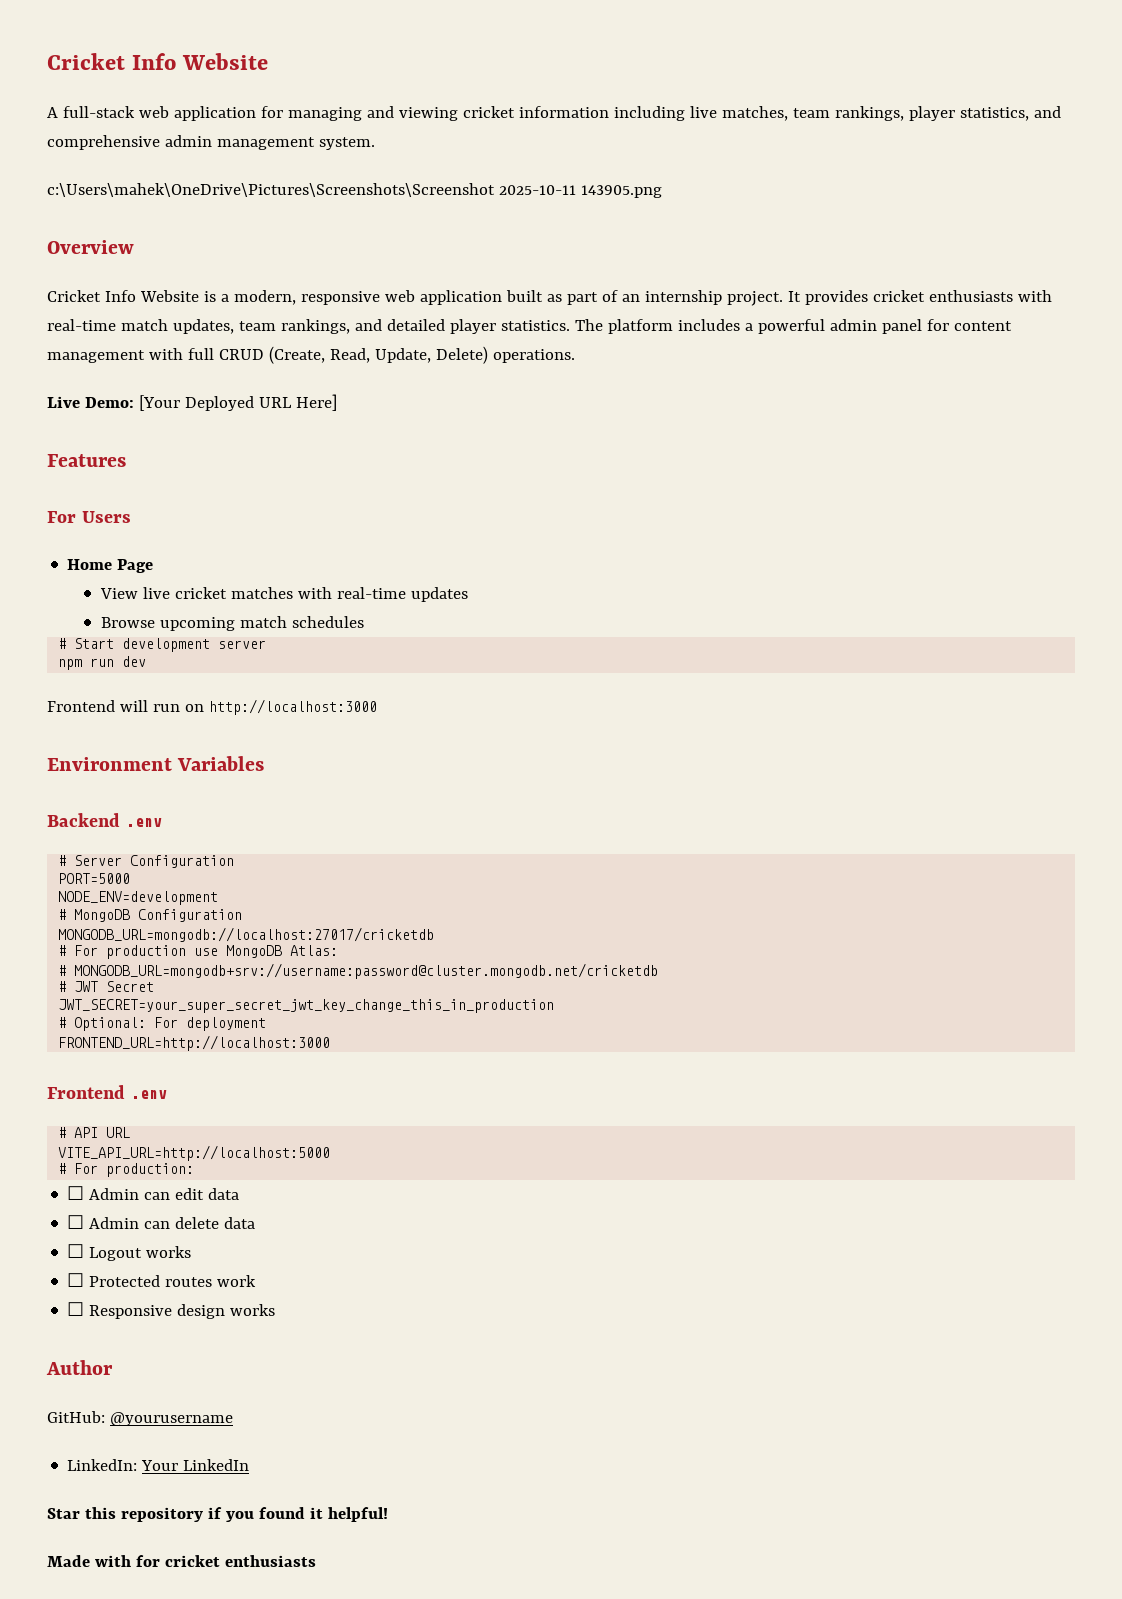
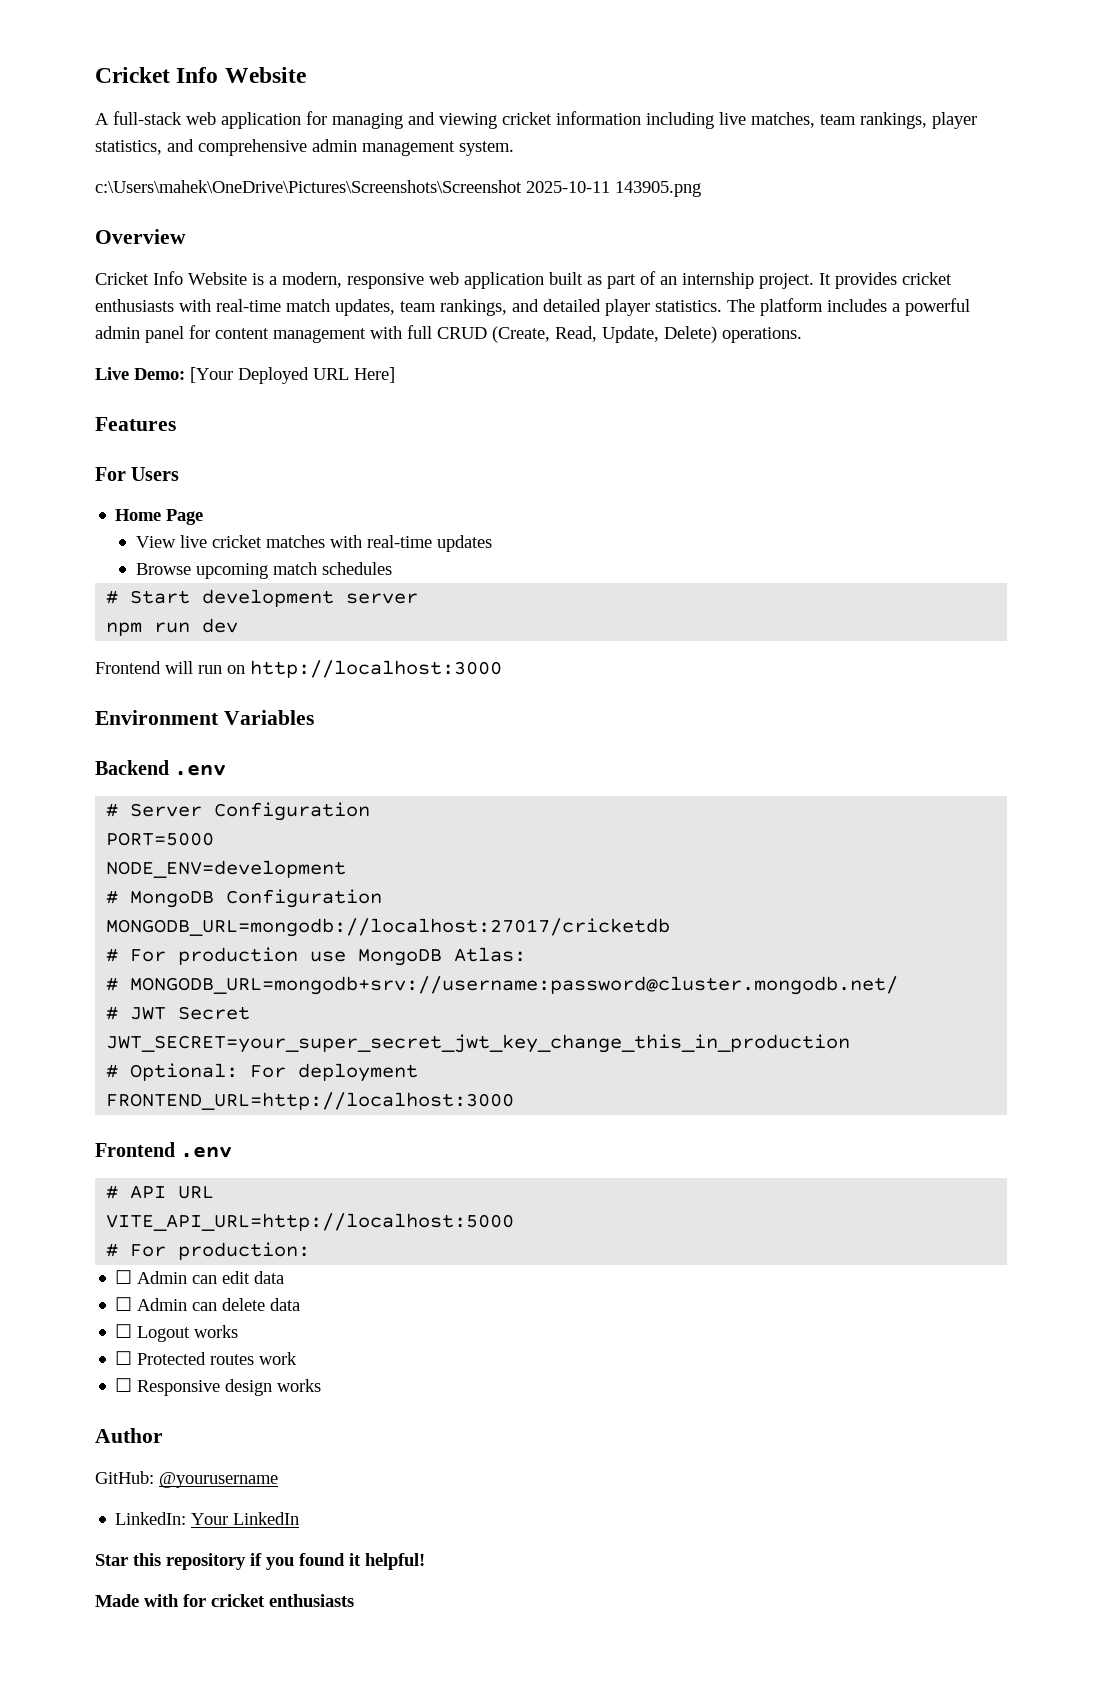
[74,963,659,979] MONGODB_URL=mongodb+srv://username:password@cluster.mongodb.net/cricketdb -> [130,976,899,995] MONGODB_URL=mongodb+srv://username:password@cluster.mongodb.net/

